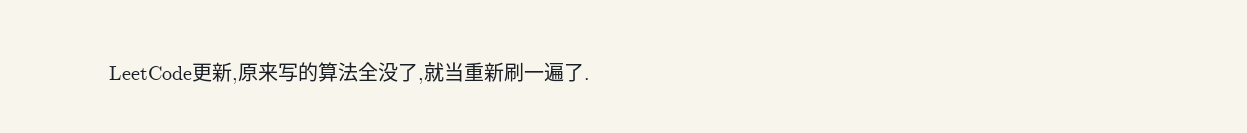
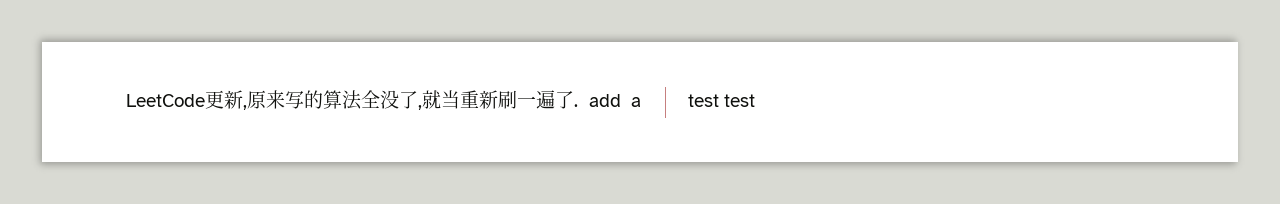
(591, 79) none -> [588,94,756,107] add a test test

